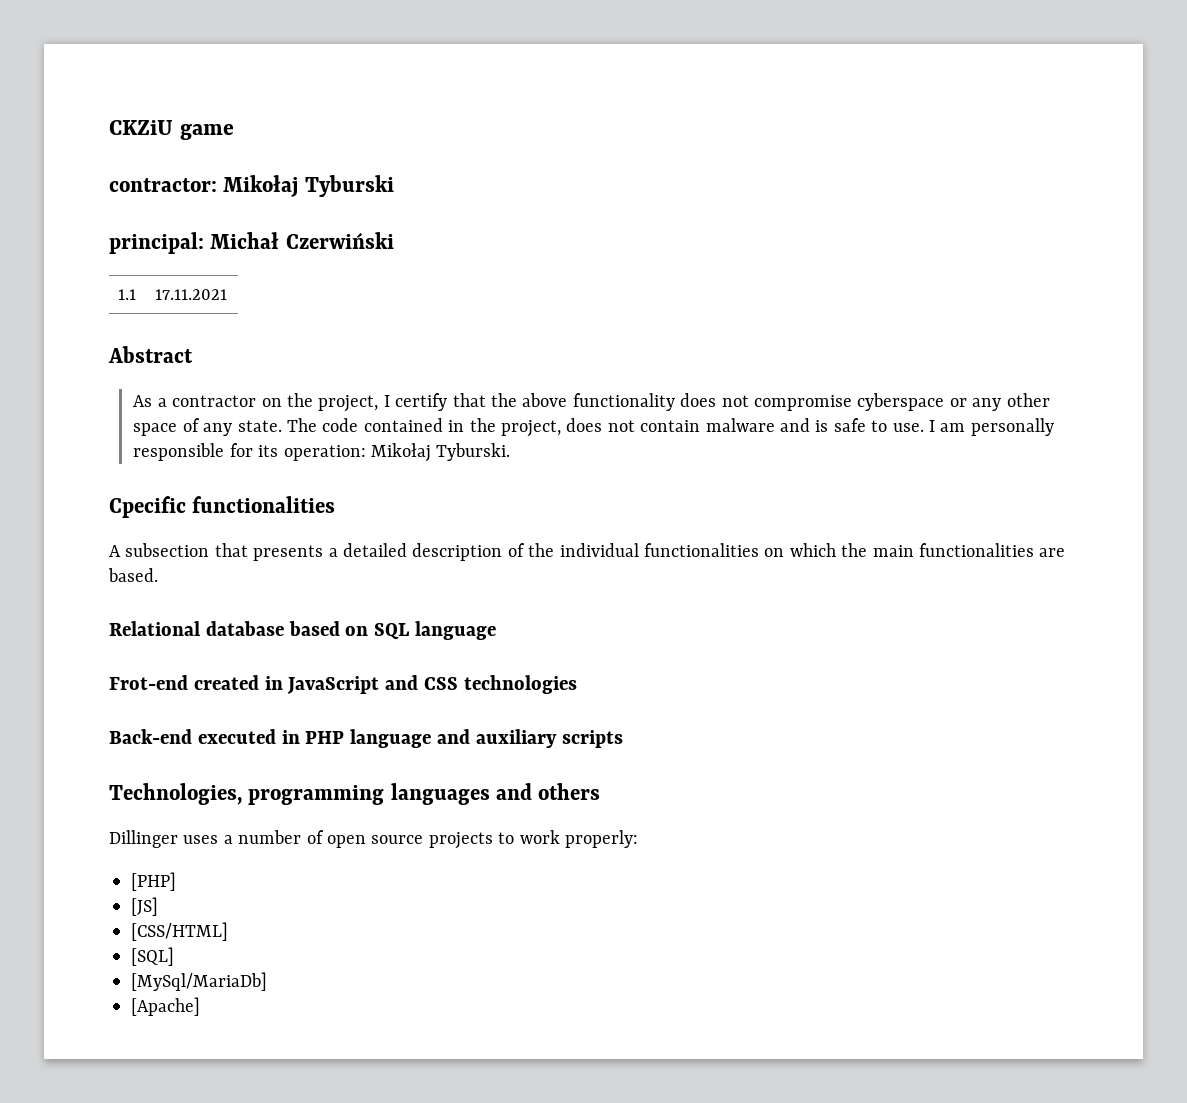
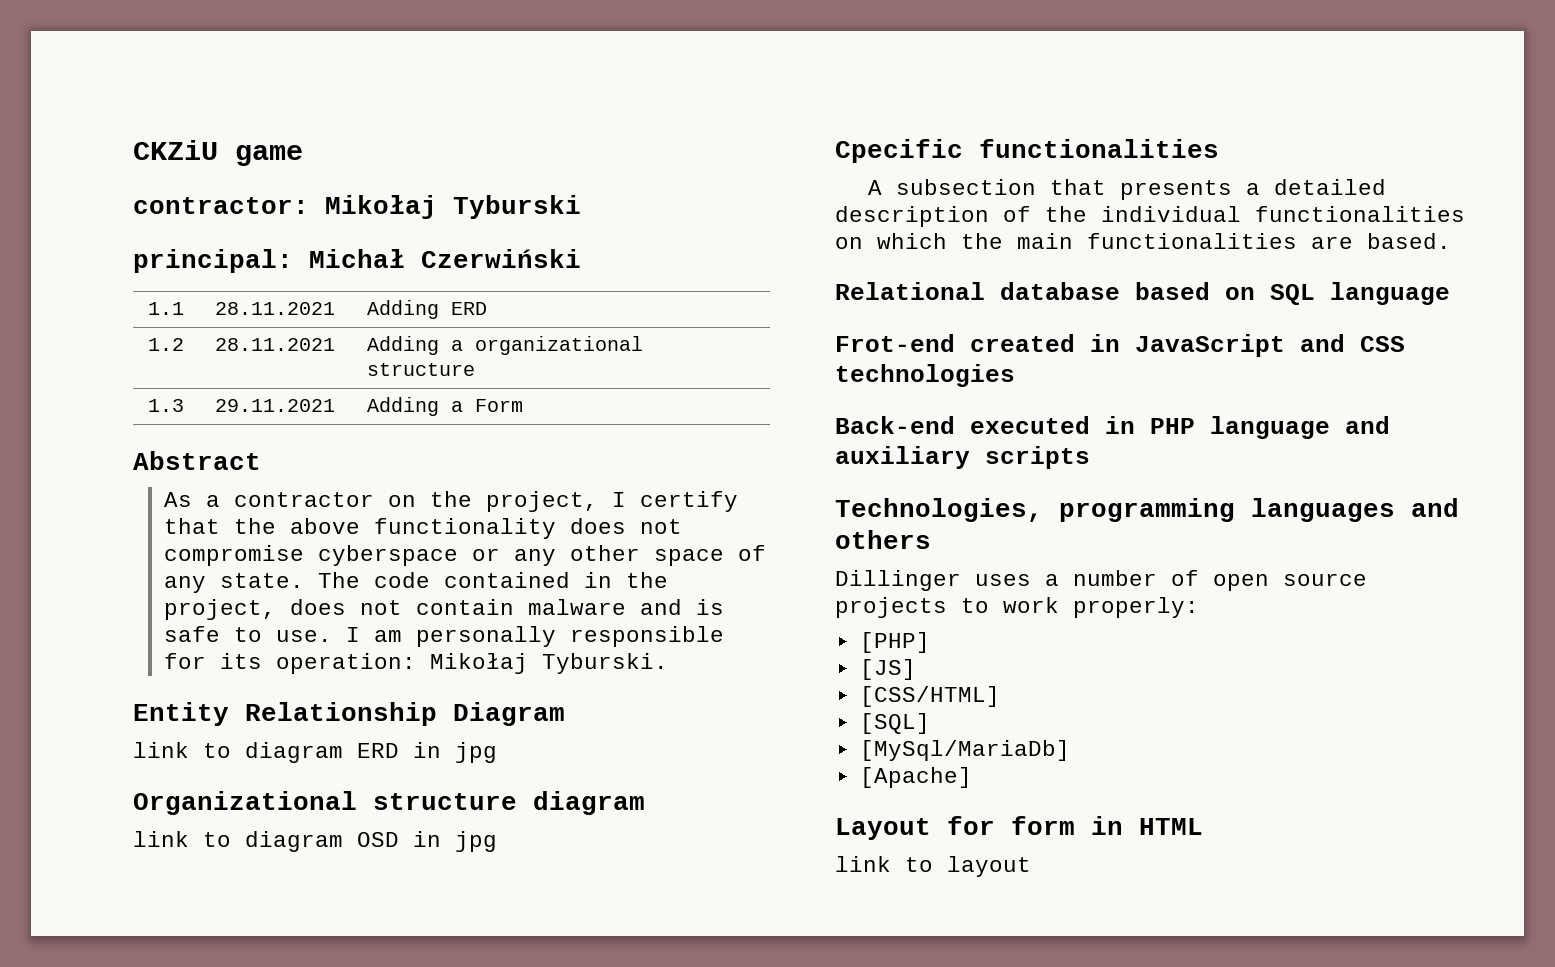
[155,289,228,300] 17.11.2021 -> [214,302,335,315] [366,300,487,319] [147,338,184,351] [214,338,335,351] [366,336,643,355] [366,363,475,376] [147,399,184,412] [214,399,335,412] [366,397,523,416] 28.11.2021 | Adding ERD // 1.2 | 28.11.2021 | Adding a organizational structure // 1.3 | 29.11.2021 | Adding a Form
(511, 452) none -> [133,702,565,726] [133,742,497,763] [133,791,645,815] [133,831,497,852] // Entity Relationship Diagram // link to diagram ERD in jpg // Organizational structure diagram // link to diagram OSD in jpg
(200, 1006) none -> [835,816,1203,840] [835,856,1031,877] // Layout for form in HTML // link to layout

